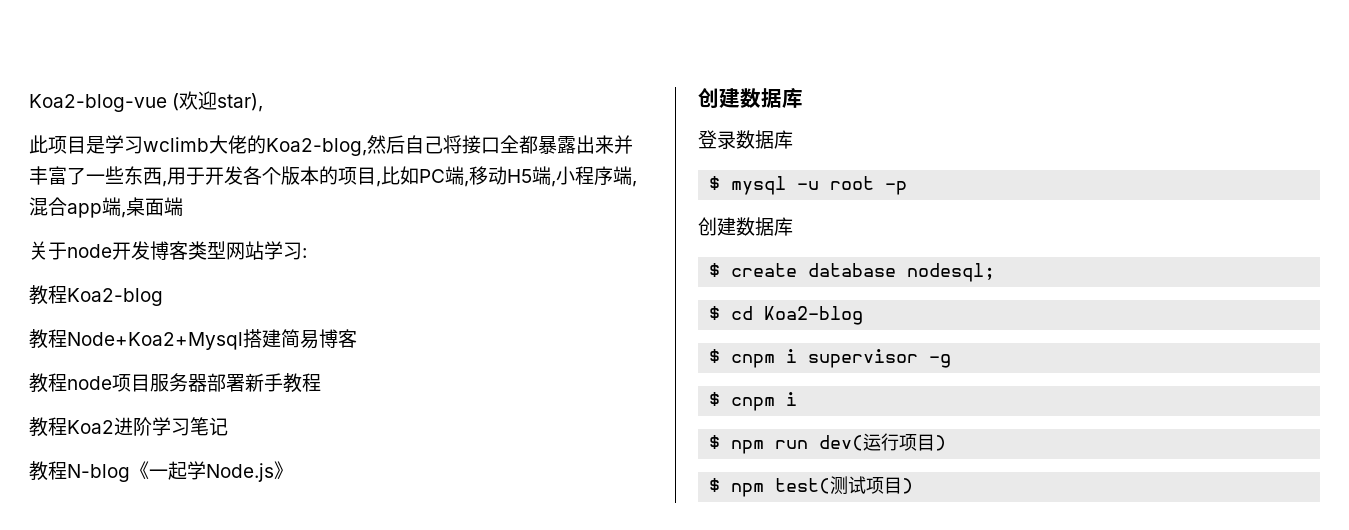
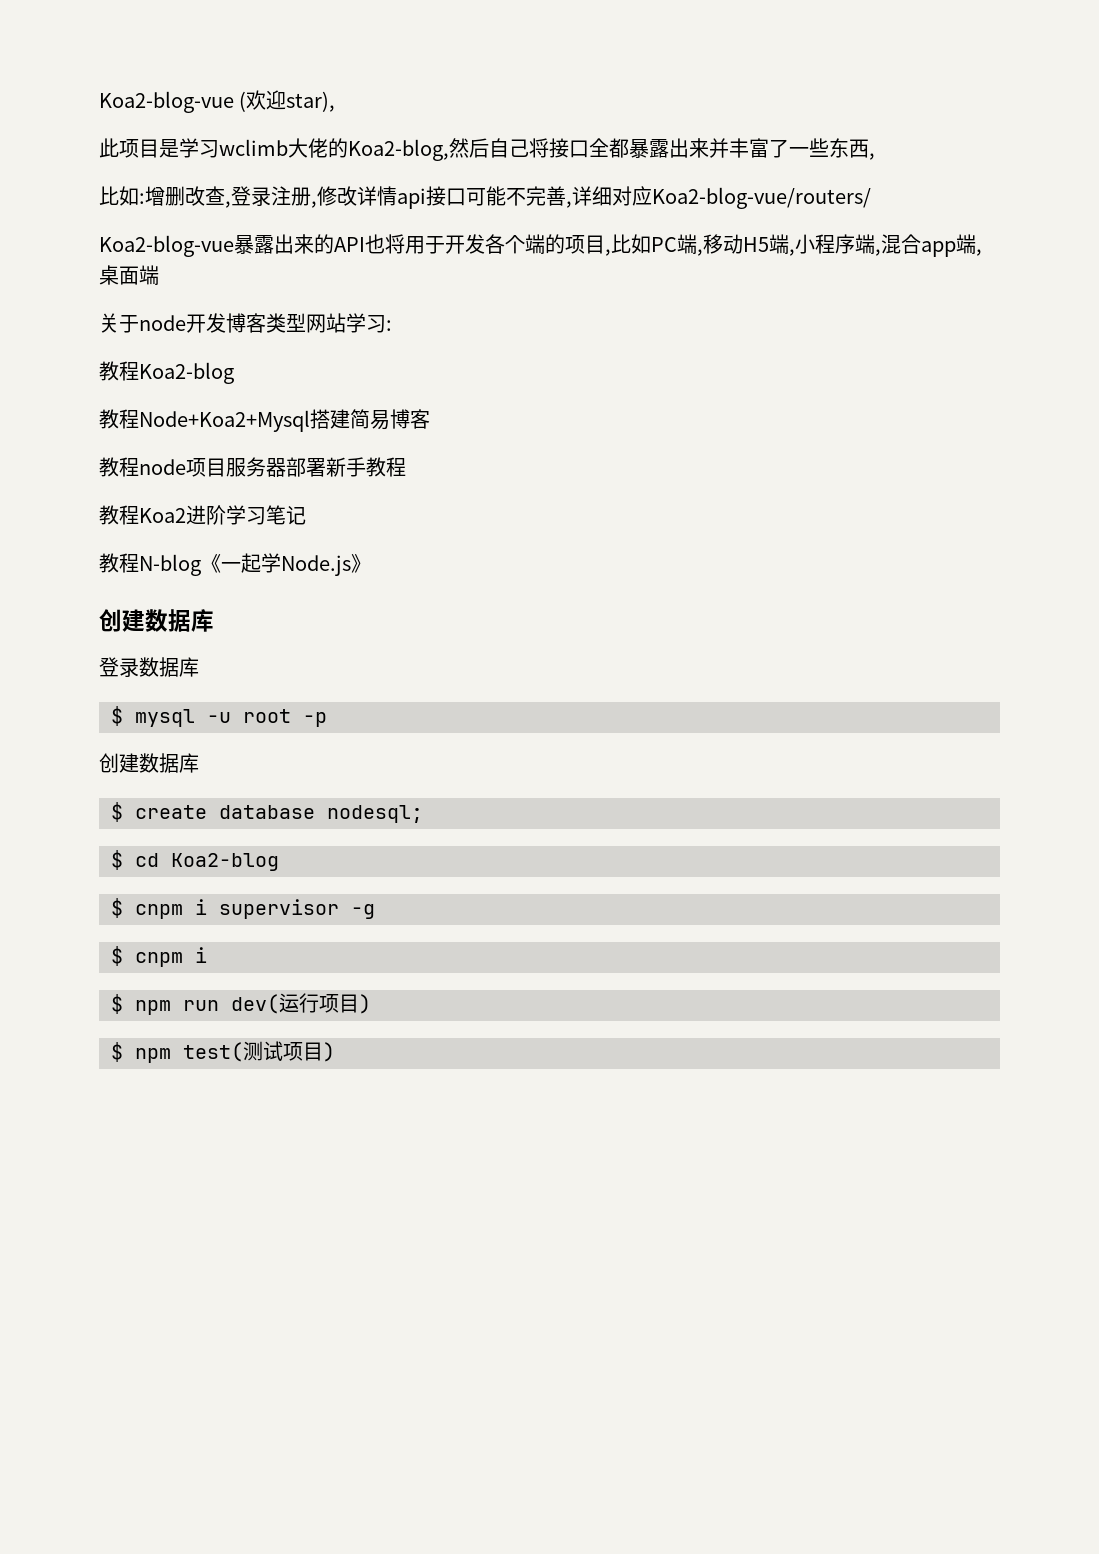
(167, 184) none -> [99,186,871,209] [99,234,405,257] // 比如:增删改查,登录注册,修改详情api接口可能不完善,详细对应Koa2-blog-vue/routers/ // Koa2-blog-vue暴露出来的API也将
[281,166,319,185] 版本 -> [525,234,545,254] 端

